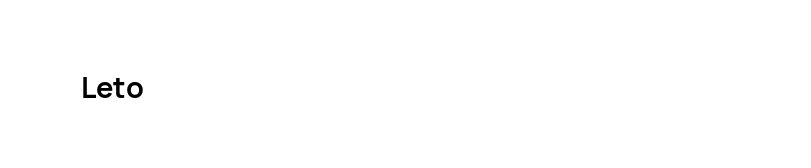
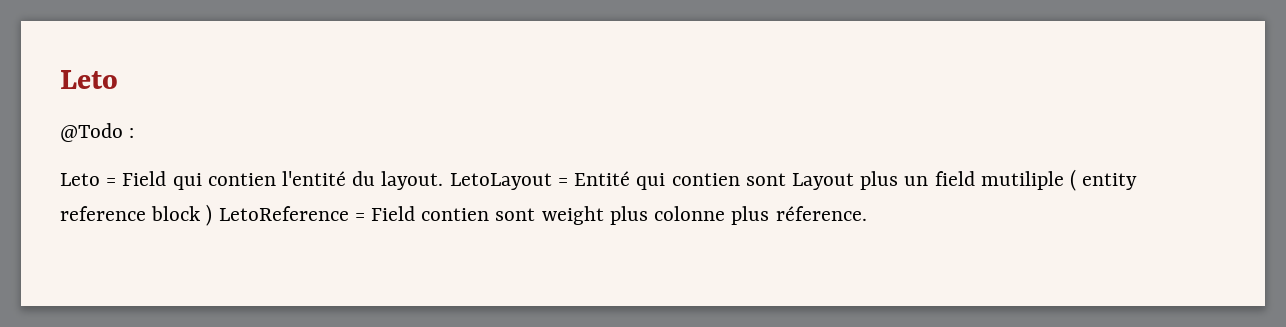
[81,77,144,98] Leto -> [60,70,118,89] [60,123,135,142] [60,169,1138,191] [60,204,867,226] Leto // @Todo : // Leto = Field qui contien l'entité du layout. LetoLayout = Entité qui contien sont Layout plus un field mutiliple ( entity reference block ) LetoReference = Field contien sont weight plus colonne plus réference.

